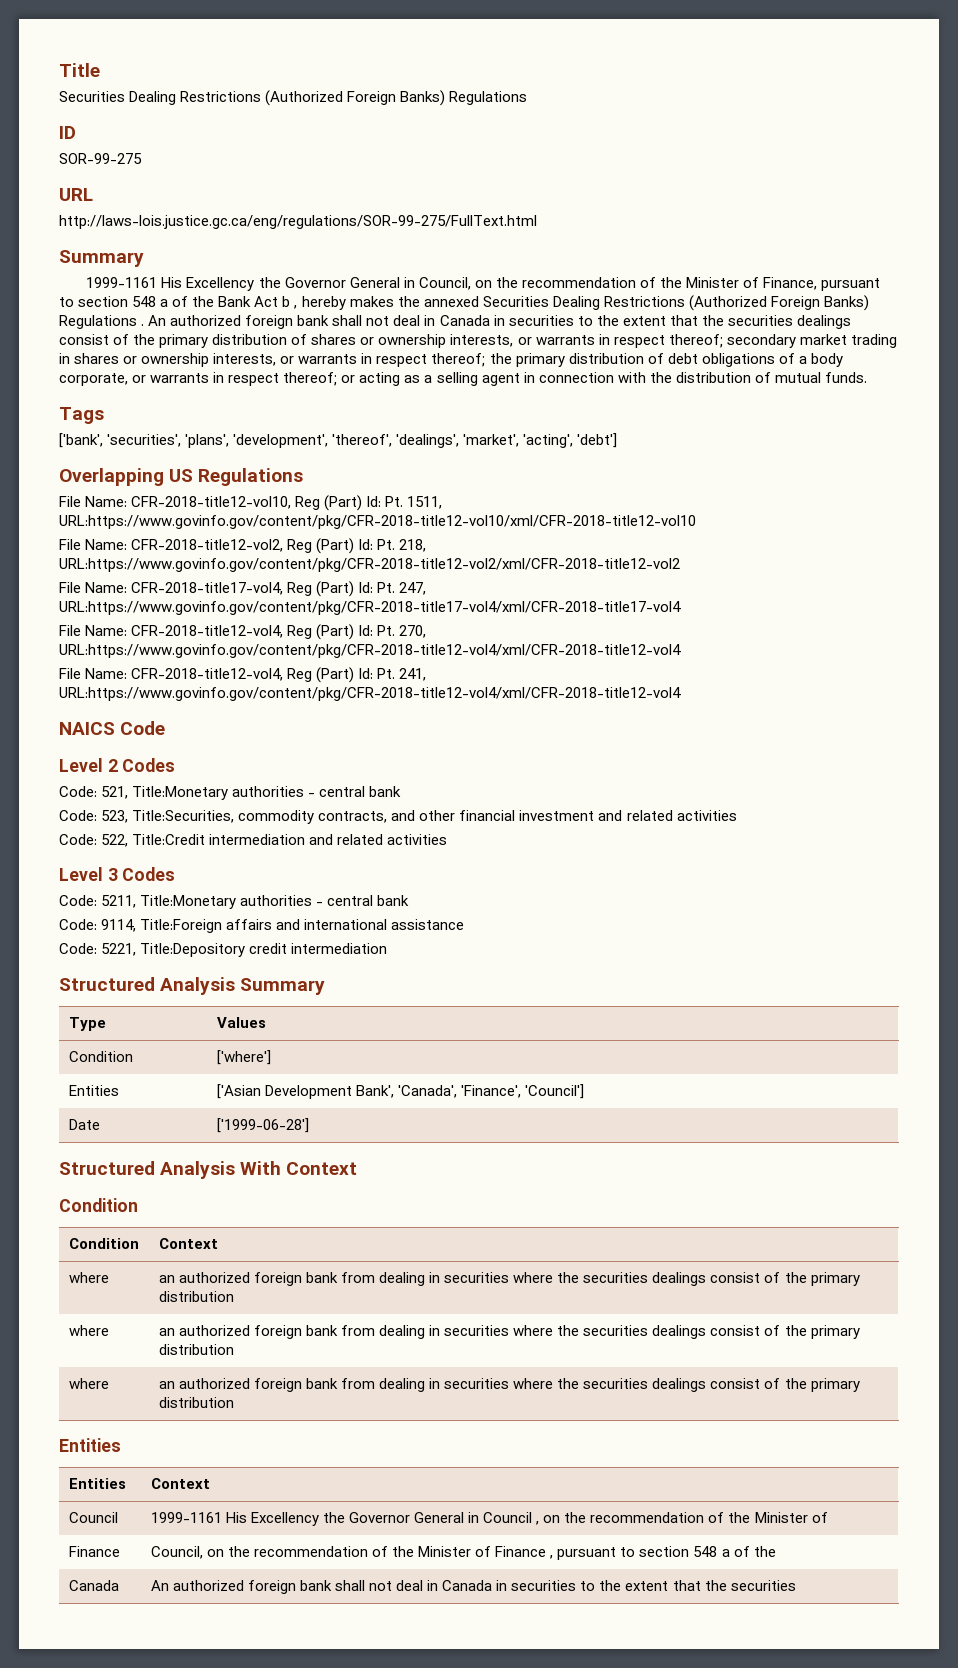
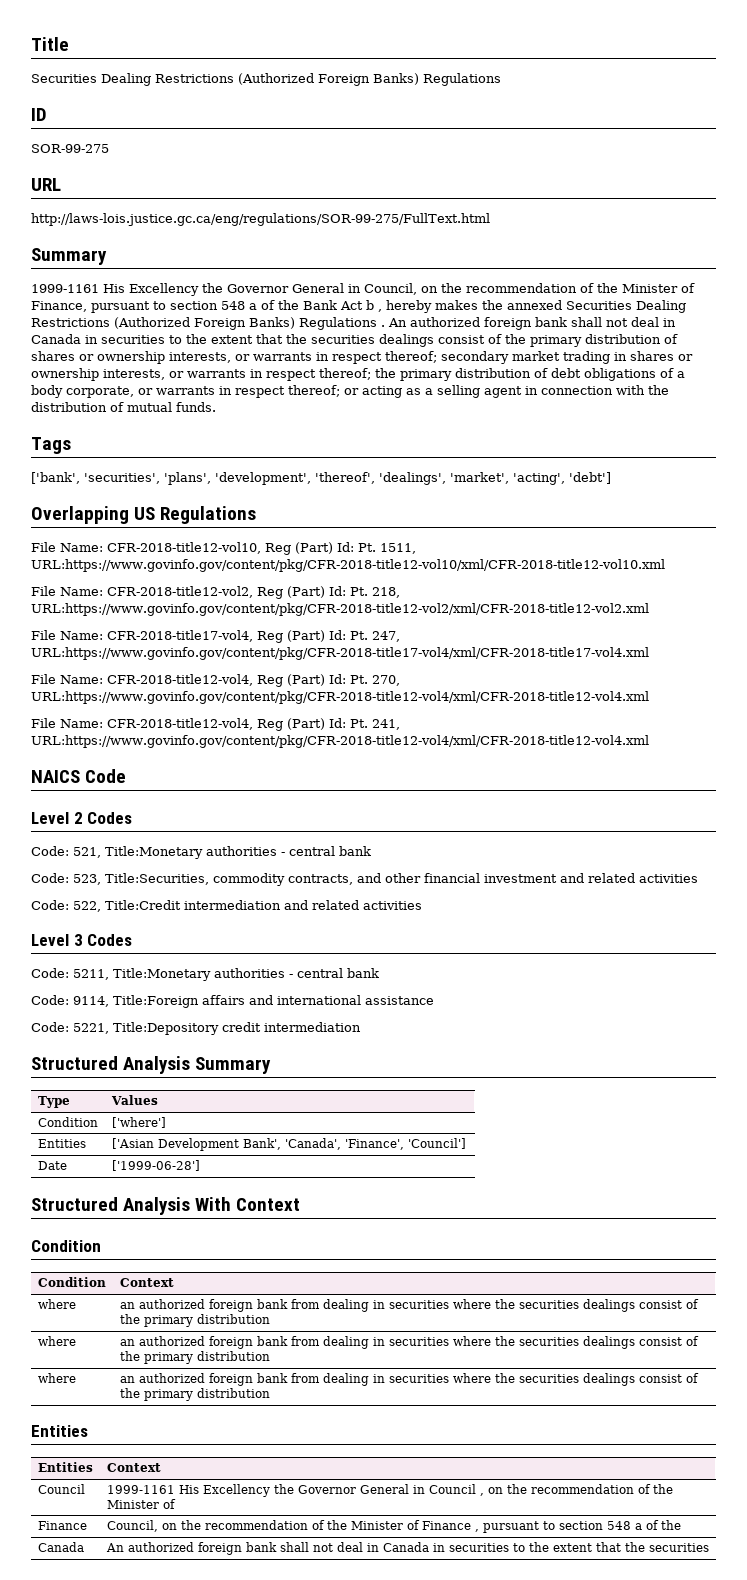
[59,515,696,529] URL:https://www.govinfo.gov/content/pkg/CFR-2018-title12-vol10/xml/CFR-2018-title12-vol10 -> [31,559,665,572] URL:https://www.govinfo.gov/content/pkg/CFR-2018-title12-vol10/xml/CFR-2018-title12-vol10.xml
[59,558,680,572] URL:https://www.govinfo.gov/content/pkg/CFR-2018-title12-vol2/xml/CFR-2018-title12-vol2 -> [31,603,649,616] URL:https://www.govinfo.gov/content/pkg/CFR-2018-title12-vol2/xml/CFR-2018-title12-vol2.xml
[59,601,681,615] URL:https://www.govinfo.gov/content/pkg/CFR-2018-title17-vol4/xml/CFR-2018-title17-vol4 -> [31,647,649,660] URL:https://www.govinfo.gov/content/pkg/CFR-2018-title17-vol4/xml/CFR-2018-title17-vol4.xml
[59,644,681,658] URL:https://www.govinfo.gov/content/pkg/CFR-2018-title12-vol4/xml/CFR-2018-title12-vol4 -> [31,691,649,704] URL:https://www.govinfo.gov/content/pkg/CFR-2018-title12-vol4/xml/CFR-2018-title12-vol4.xml
[59,687,681,701] URL:https://www.govinfo.gov/content/pkg/CFR-2018-title12-vol4/xml/CFR-2018-title12-vol4 -> [31,735,649,748] URL:https://www.govinfo.gov/content/pkg/CFR-2018-title12-vol4/xml/CFR-2018-title12-vol4.xml

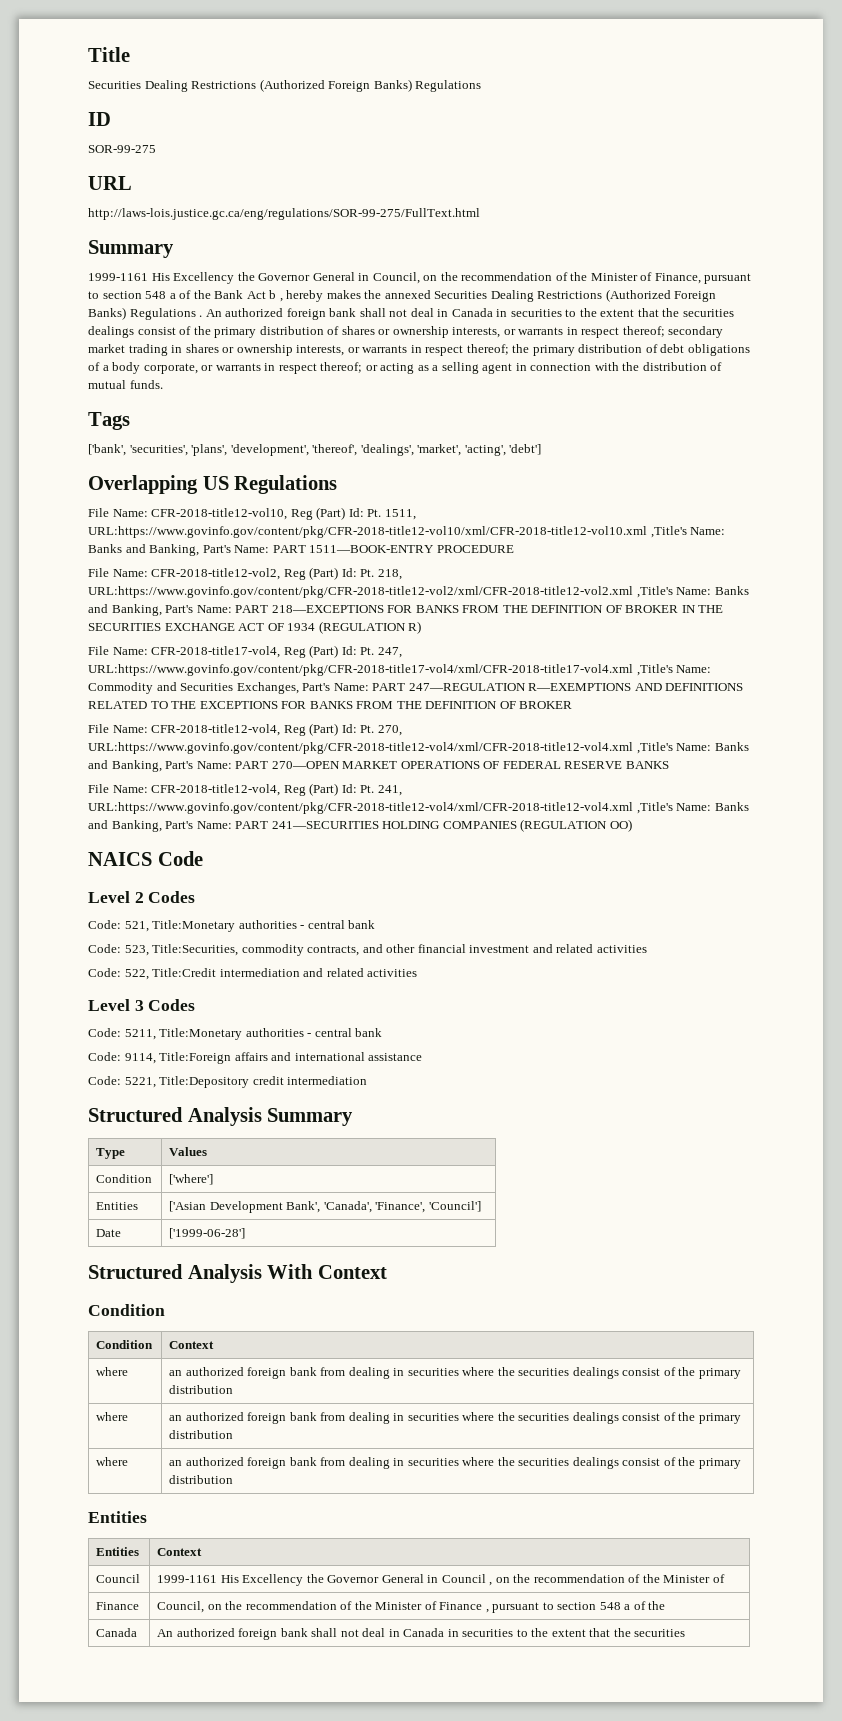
(665, 565) none -> [650,526,726,538] [88,544,514,556] ,Title's Name: Banks and Banking, Part's Name: PART 1511—BOOK-ENTRY PROCEDURE
(649, 609) none -> [636,586,749,598] [88,604,724,616] [88,621,422,634] ,Title's Name: Banks and Banking, Part's Name: PART 218—EXCEPTIONS FOR BANKS FROM THE DEFINITION OF BROKER IN THE SECURITIES EXCHANGE ACT OF 1934 (REGULATION R)
(649, 653) none -> [636,664,712,676] [88,682,744,694] [88,701,573,709] ,Title's Name: Commodity and Securities Exchanges, Part's Name: PART 247—REGULATION R—EXEMPTIONS AND DEFINITIONS RELATED TO THE EXCEPTIONS FOR BANKS FROM THE DEFINITION OF BROKER
(649, 697) none -> [636,742,749,754] [88,760,669,772] ,Title's Name: Banks and Banking, Part's Name: PART 270—OPEN MARKET OPERATIONS OF FEDERAL RESERVE BANKS
(649, 741) none -> [636,802,749,814] [88,819,632,832] ,Title's Name: Banks and Banking, Part's Name: PART 241—SECURITIES HOLDING COMPANIES (REGULATION OO)

